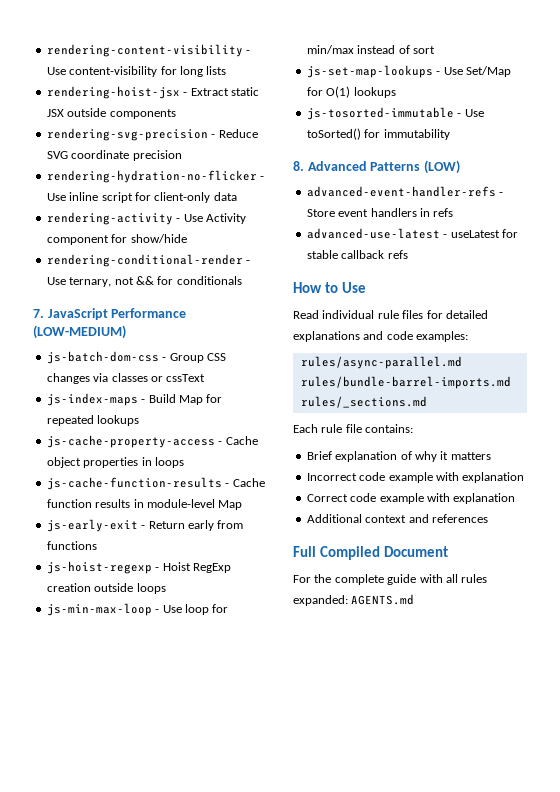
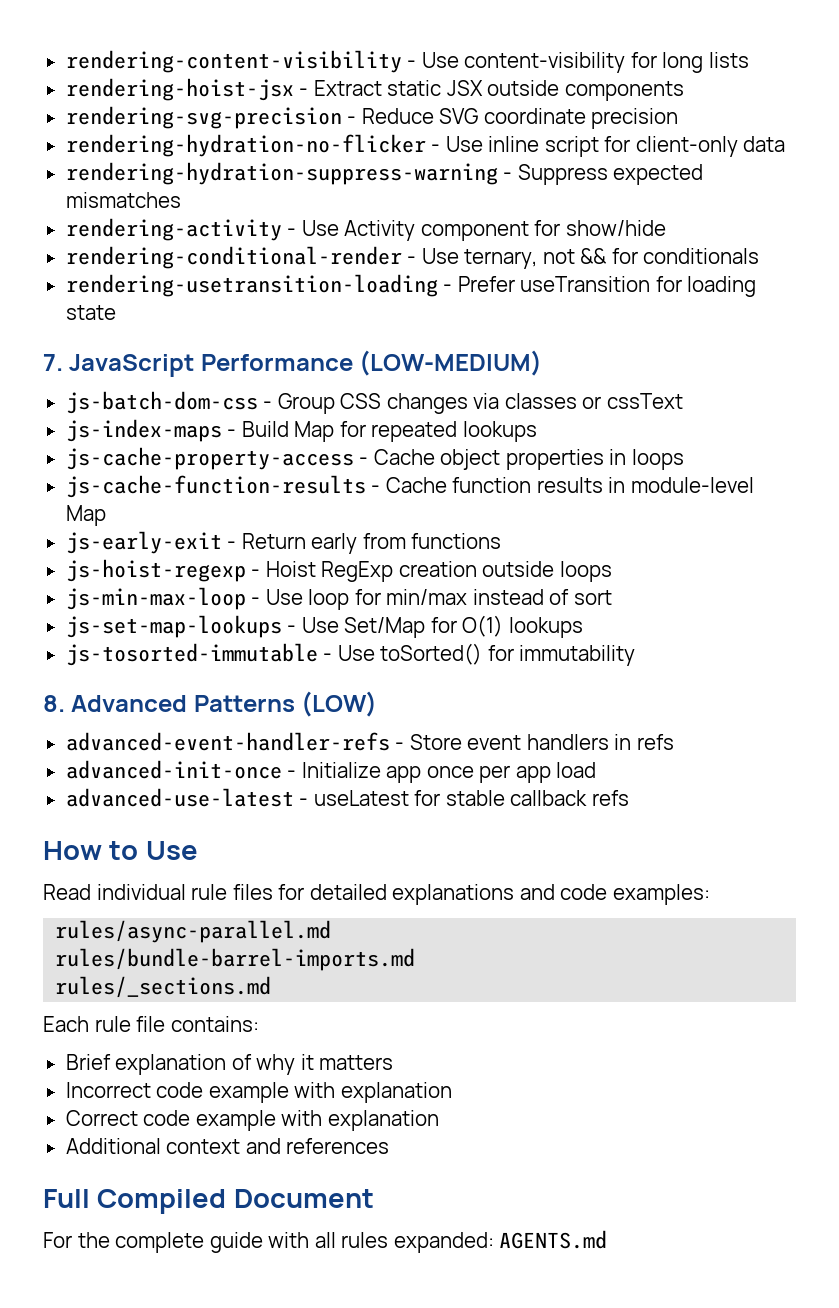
(237, 196) none -> [65,162,704,185] [65,192,181,208] // rendering-hydration-suppress-warning - Suppress expected mismatches
(242, 280) none -> [65,274,757,297] [65,305,116,320] // rendering-usetransition-loading - Prefer useTransition for loading state
(454, 212) none -> [65,760,597,783] // advanced-init-once - Initialize app once per app load

